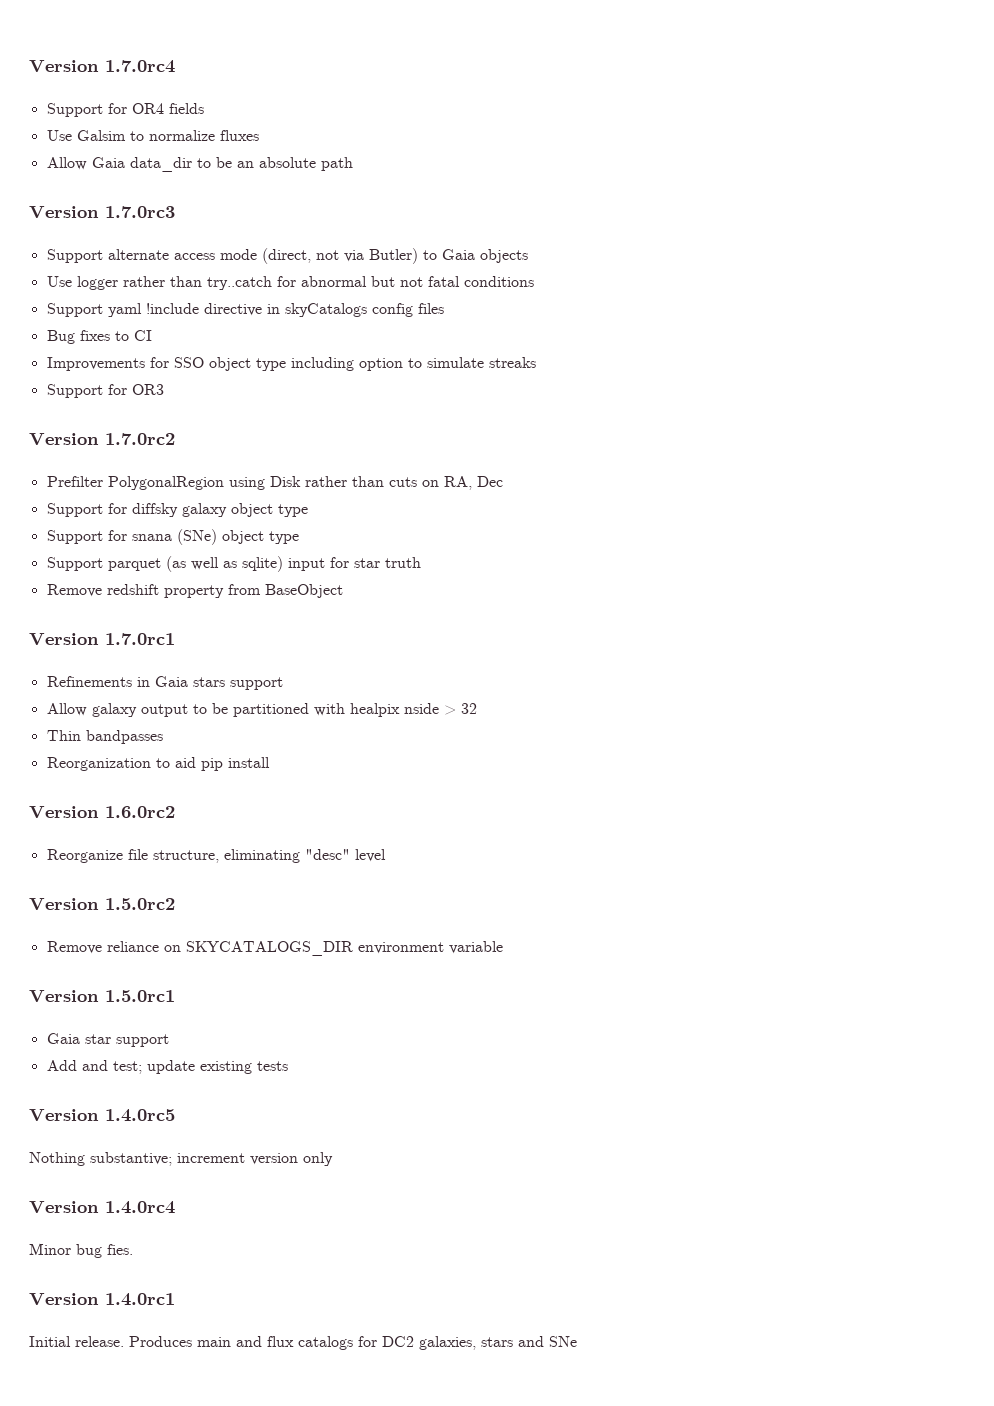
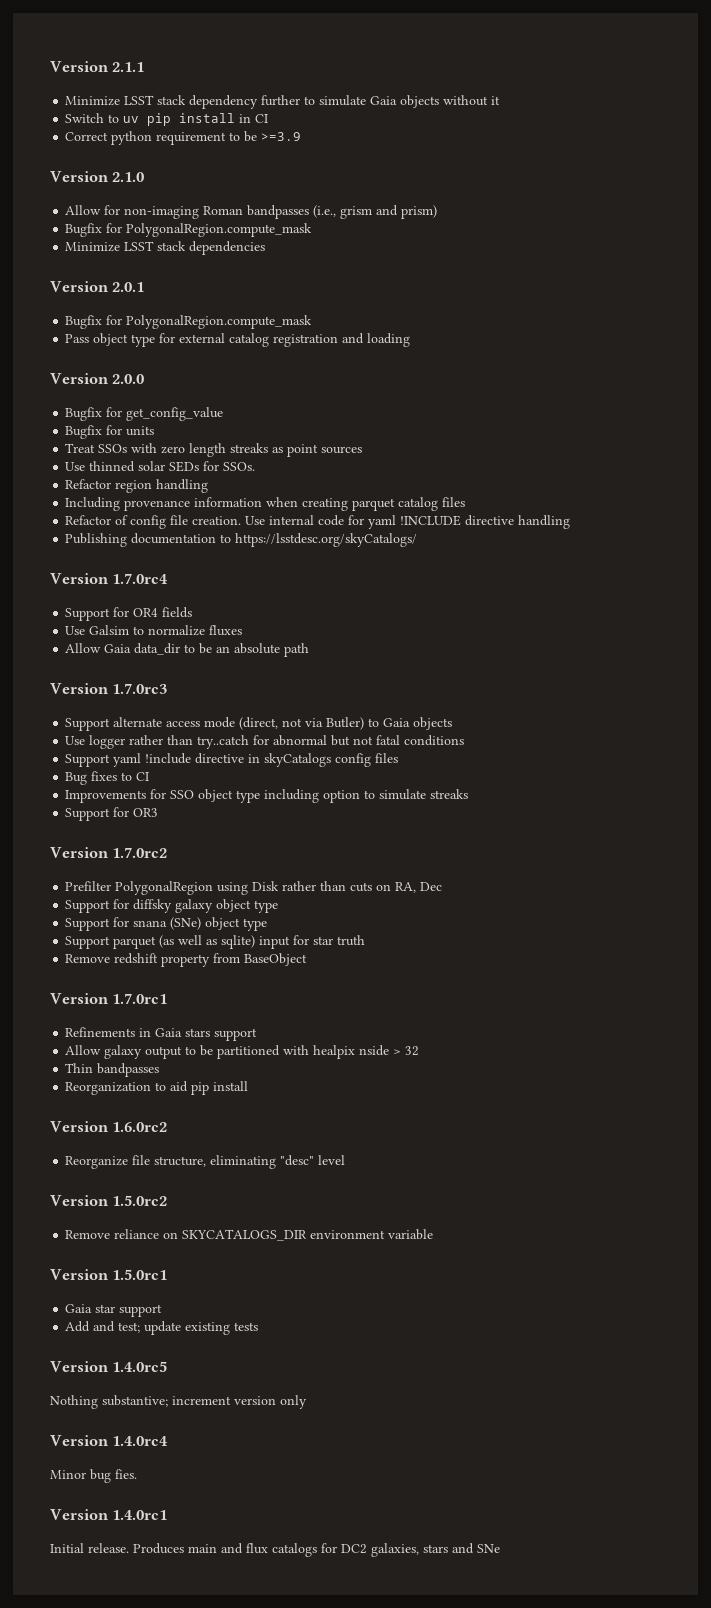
[29,60,99,72] Version -> [50,61,145,72] [65,95,501,109] [65,113,269,126] [65,131,302,145] [50,171,145,182] [65,205,438,219] [65,223,313,237] [65,241,266,255] [50,281,145,292] [65,315,313,329] [65,333,411,347] [50,373,145,384] [65,407,224,421] [65,425,155,439] [65,443,363,457] [65,461,256,472] [65,479,209,493] [65,497,466,511] [65,515,571,529] [65,533,418,547] [50,573,109,584] Version 2.1.1 // Minimize LSST stack dependency further to simulate Gaia objects without it // Switch to uv pip install in CI // Correct python requirement to be >=3.9 // Version 2.1.0 // Allow for non-imaging Roman bandpasses (i.e., grism and prism) // Bugfix for PolygonalRegion.compute_mask // Minimize LSST stack dependencies // Version 2.0.1 // Bugfix for PolygonalRegion.compute_mask // Pass object type for external catalog registration and loading // Version 2.0.0 // Bugfix for get_config_value // Bugfix for units // Treat SSOs with zero length streaks as point sources // Use thinned solar SEDs for SSOs. // Refactor region handling // Including provenance information when creating parquet catalog files // Refactor of config file creation. Use internal code for yaml !INCLUDE directive handling // Publishing documentation to https://lsstdesc.org/skyCatalogs/ // Version

